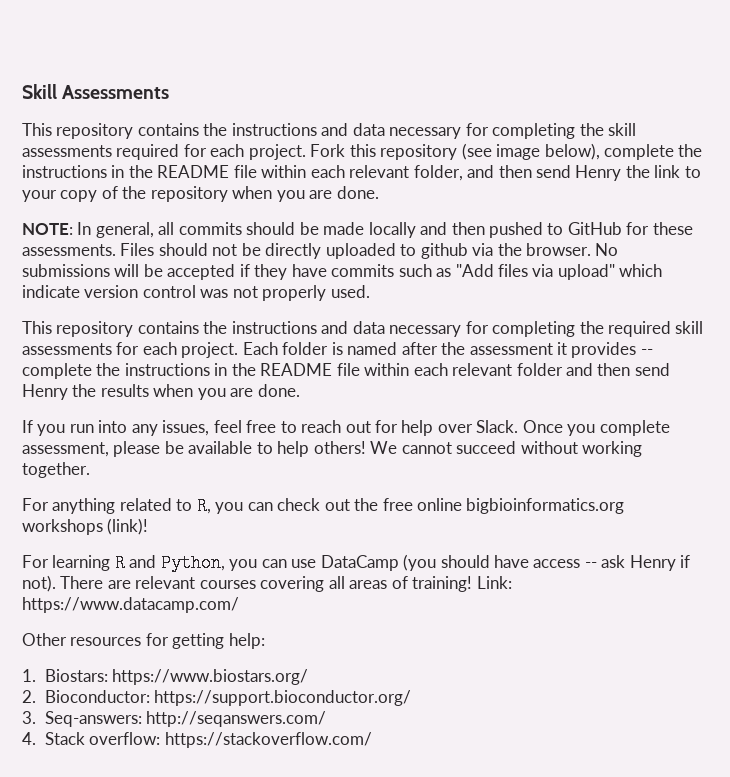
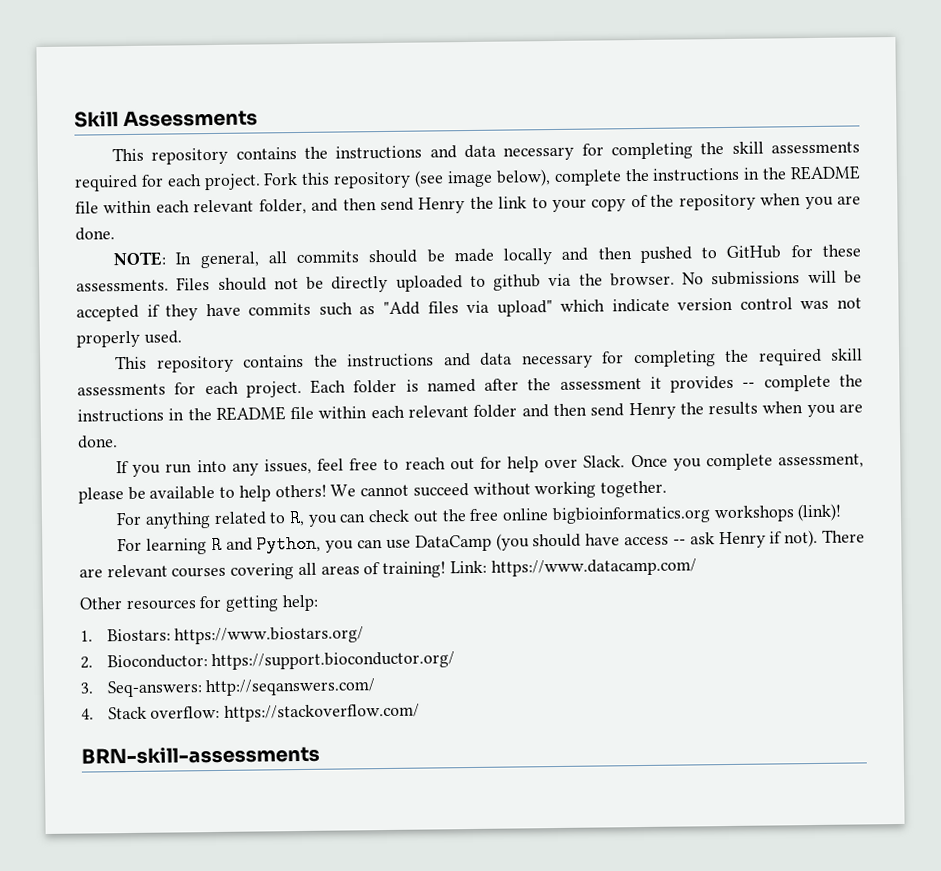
(372, 740) none -> [81,745,320,765] // BRN-skill-assessments

